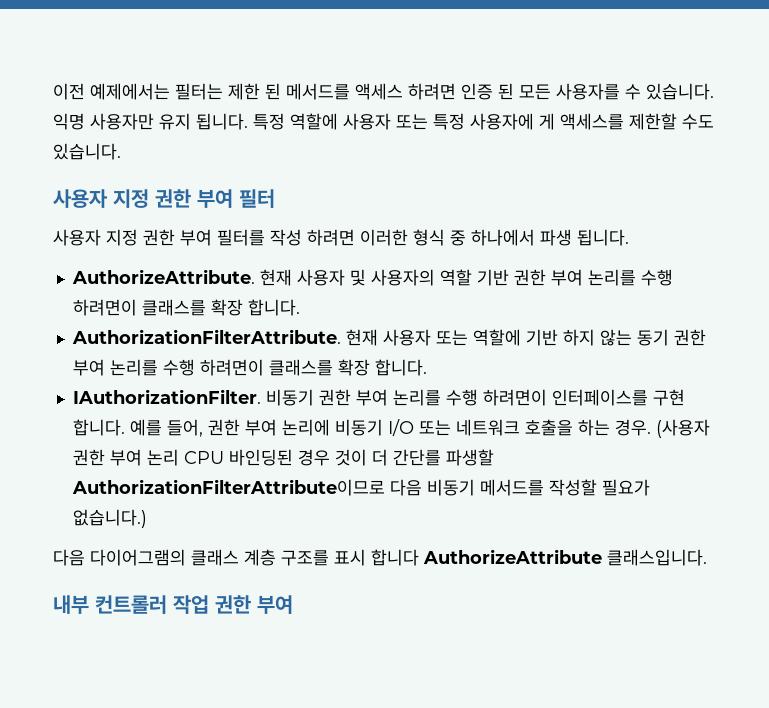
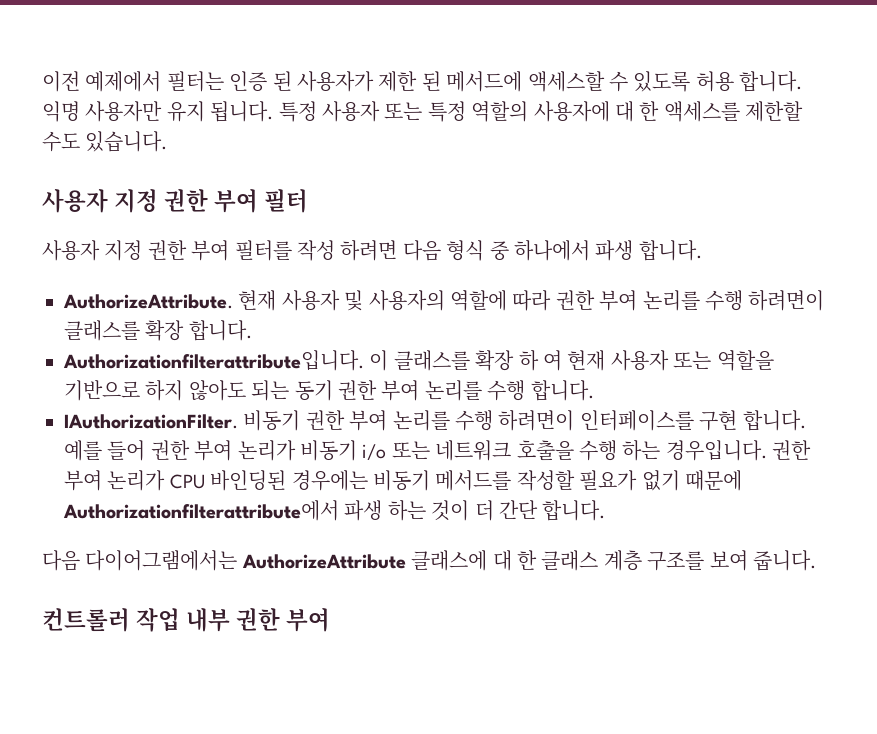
[90,83,714,100] 예제에서는 필터는 제한 된 메서드를 액세스 하려면 인증 된 모든 사용자를 수 있습니다. -> [85,71,803,92] 예제에서 필터는 인증 된 사용자가 제한 된 메서드에 액세스할 수 있도록 허용 합니다.
[290,113,338,130] 역할에 -> (317, 111) none
[470,113,555,130] 사용자에 게 -> [471,101,660,122] 역할의 사용자에 대 한
[360,229,408,246] 이러한 -> [402,240,441,261] 다음
[577,229,629,246] 됩니다. -> [638,240,702,261] 합니다.
[439,269,673,286] [72,299,300,316] [71,329,632,346] 역할 기반 권한 부여 논리를 수행 하려면이 클래스를 확장 합니다. // AuthorizationFilterAttribute. 현재 사용자 또는 역할에 기반 하지 않는 -> [449,290,825,311] [64,320,252,341] [63,350,774,371] [64,380,290,401] 역할에 따라 권한 부여 논리를 수행 하려면이 클래스를 확장 합니다. // Authorizationfilterattribute입니다. 이 클래스를 확장 하 여 현재 사용자 또는 역할을 기반으로 하지 않아도 되는
[199,359,370,376] 하려면이 클래스를 확장 -> (526, 390) none
[166,419,710,438] [72,449,179,466] 들어, 권한 부여 논리에 비동기 I/O 또는 네트워크 호출을 하는 경우. (사용자 권한 부여 논리 -> [107,440,812,461] [64,470,166,491] 들어 권한 부여 논리가 비동기 i/o 또는 네트워크 호출을 수행 하는 경우입니다. 권한 부여 논리가
[297,449,494,466] [71,479,650,496] [72,509,147,528] [53,549,707,566] [53,595,89,614] 경우 것이 더 간단를 파생할 AuthorizationFilterAttribute이므로 다음 비동기 메서드를 작성할 필요가 없습니다.) // 다음 다이어그램의 클래스 계층 구조를 표시 합니다 AuthorizeAttribute 클래스입니다. // 내부 -> [291,470,742,491] [63,500,606,521] [42,550,816,571] 경우에는 비동기 메서드를 작성할 필요가 없기 때문에 Authorizationfilterattribute에서 파생 하는 것이 더 간단 합니다. // 다음 다이어그램에서는 AuthorizeAttribute 클래스에 대 한 클래스 계층 구조를 보여 줍니다. //
(209, 604) none -> [186,608,231,632] 내부

